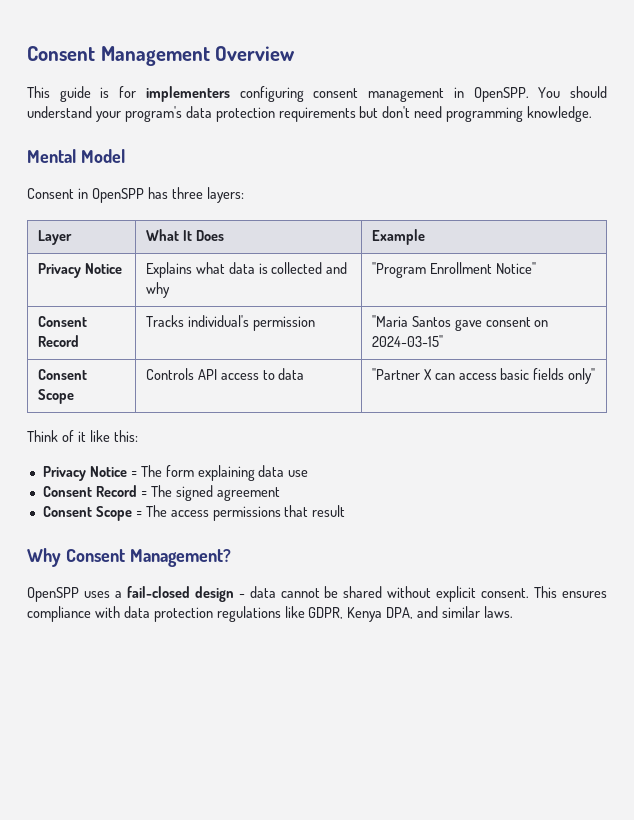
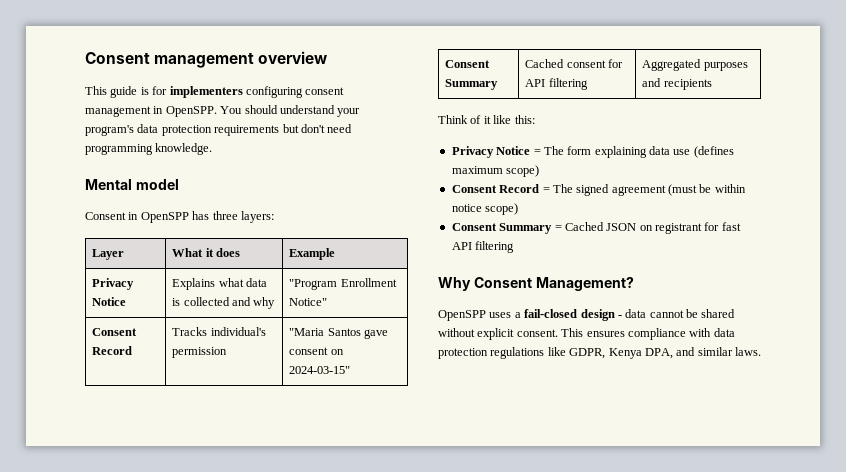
[27,46,296,66] Consent Management Overview -> [85,51,328,68] Consent management overview
[80,149,125,163] Model -> [135,179,179,190] model
[182,230,224,241] It Does -> [205,248,240,257] it does
[37,389,74,404] [145,368,305,380] [371,368,596,384] Scope | Controls API access to data | "Partner X can access basic fields only" -> [445,79,499,90] [525,59,623,68] [525,78,588,90] [642,59,748,71] [642,78,712,90] Summary | Cached consent for API filtering | Aggregated purposes and recipients
(309, 473) none -> [693,146,734,158] [451,165,540,177] (defines maximum scope)
[42,505,346,521] // Consent Scope = The access permissions that result -> [668,184,746,196] [451,203,519,215] [451,222,741,234] [451,241,515,253] (must be within notice scope) // Consent Summary = Cached JSON on registrant for fast API filtering

